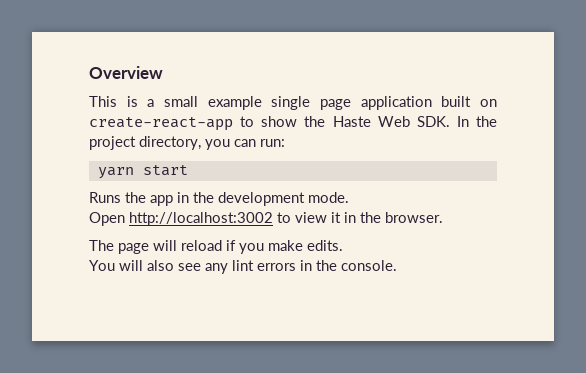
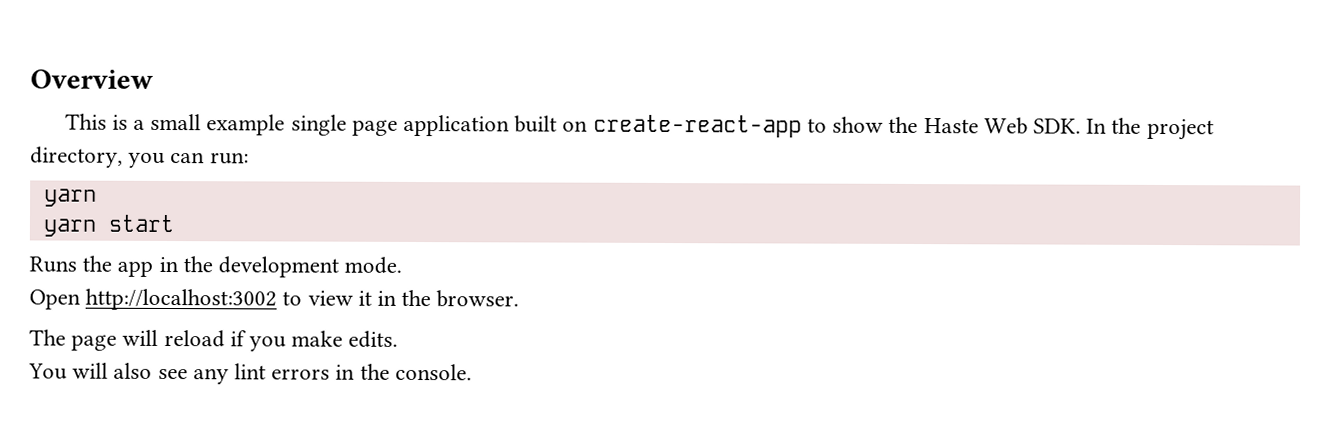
(134, 173) none -> [42,218,96,237] // yarn

